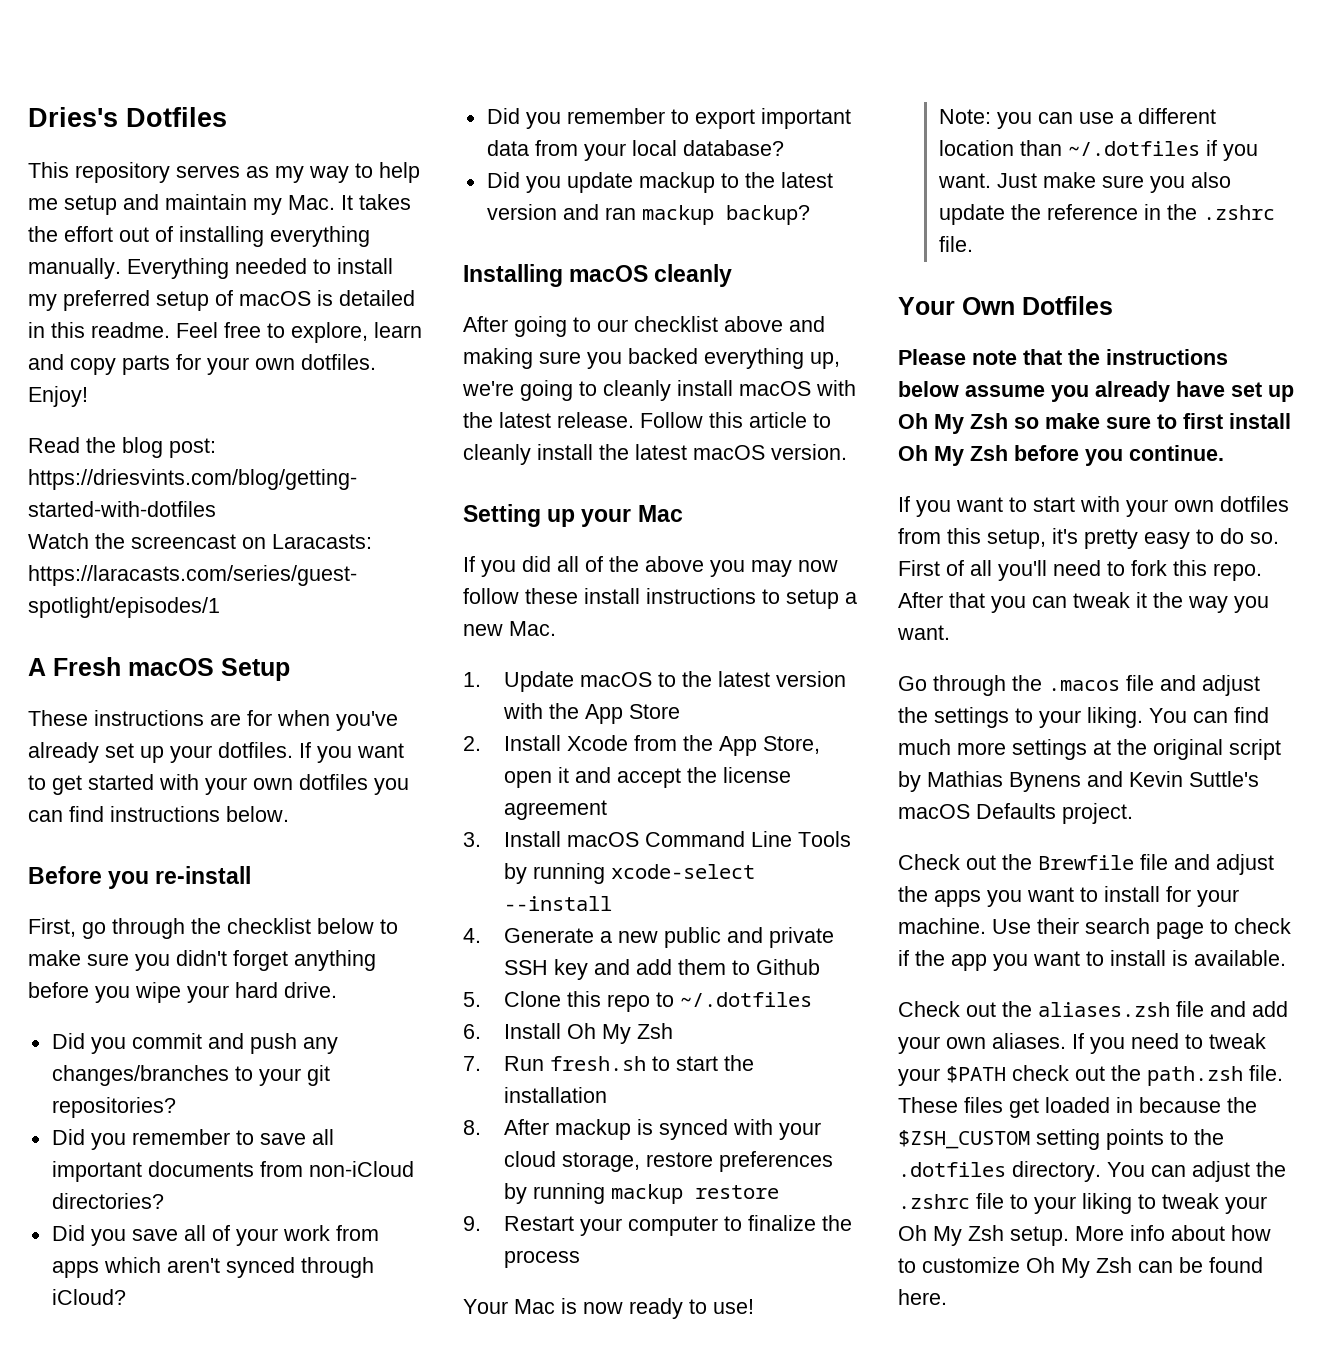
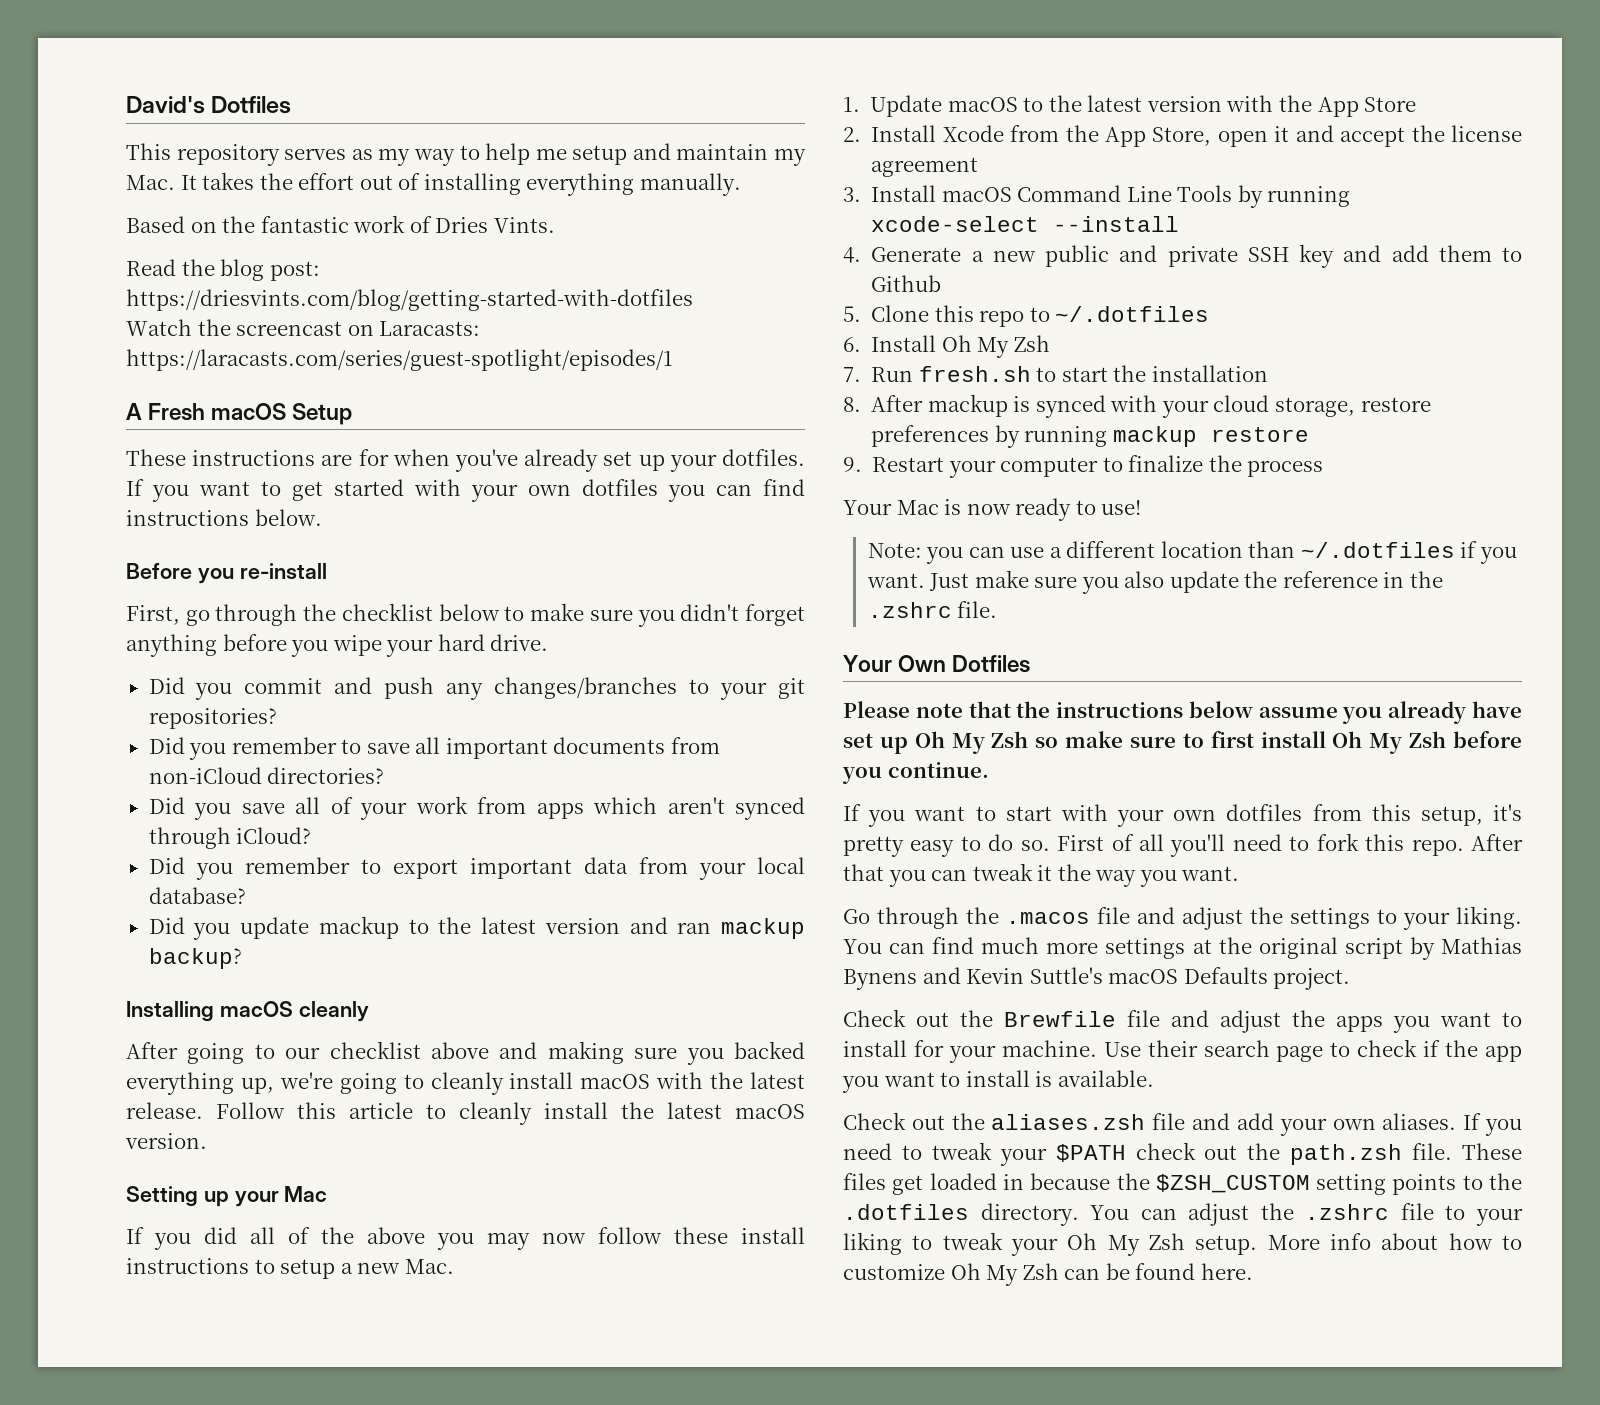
[28,107,118,127] Dries's -> [126,96,205,114] David's
[127,258,393,279] [28,290,415,311] [28,322,422,343] [28,354,376,375] [28,386,88,407] Everything needed to install my preferred setup of macOS is detailed in this readme. Feel free to explore, learn and copy parts for your own dotfiles. Enjoy! -> [126,215,555,233] // Based on the fantastic work of Dries Vints.

